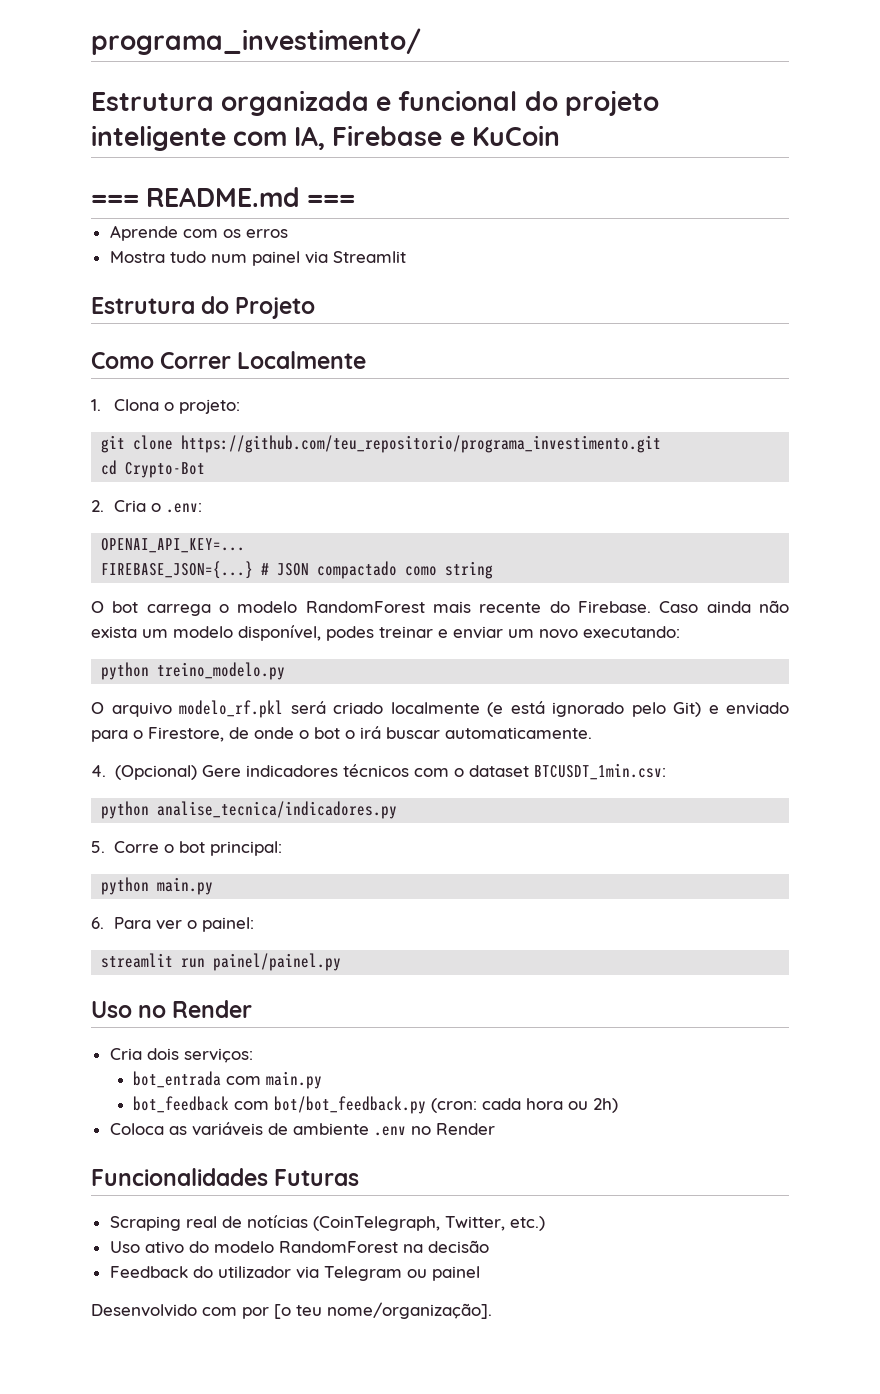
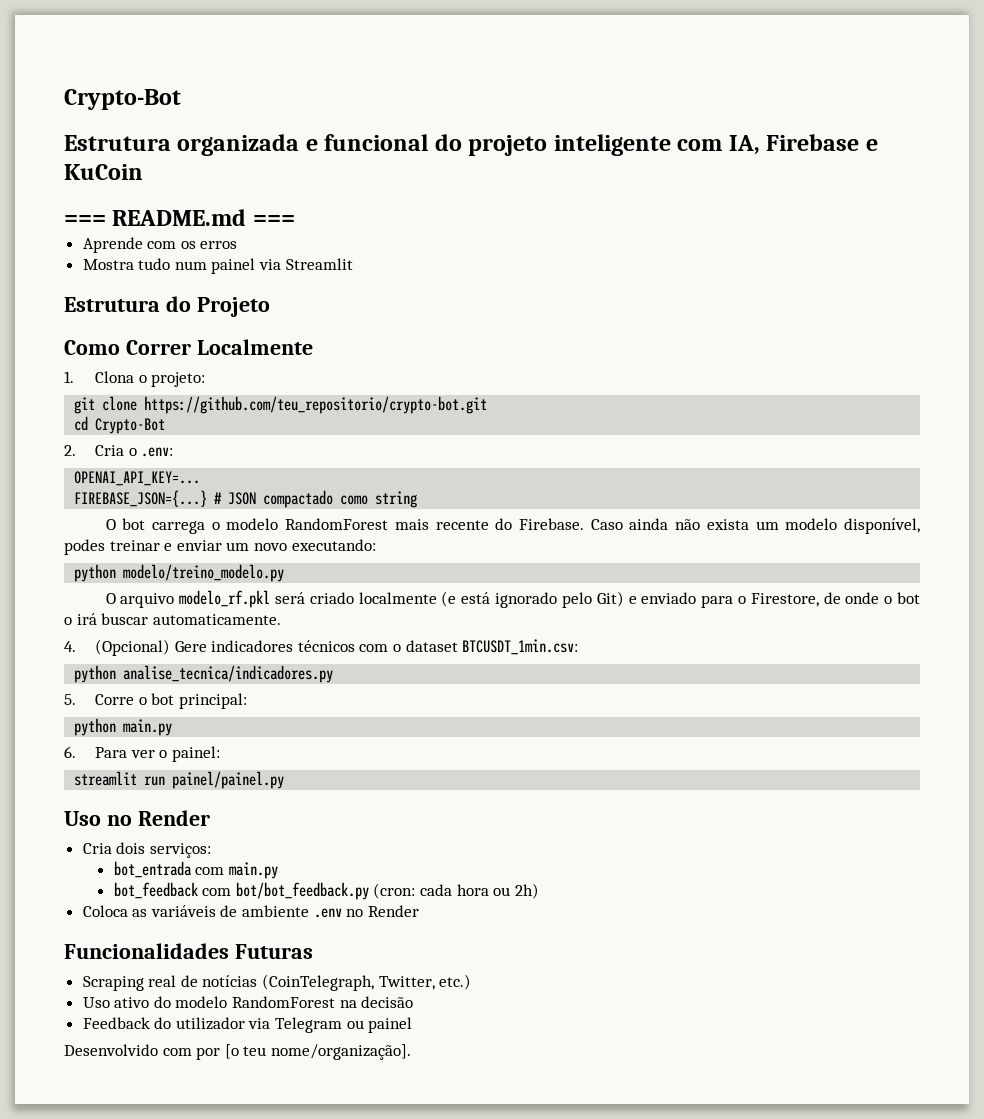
[91,28,421,55] programa_investimento/ -> [64,89,181,110] Crypto-Bot
[181,435,662,453] https://github.com/teu_repositorio/programa_investimento.git -> [144,396,488,414] https://github.com/teu_repositorio/crypto-bot.git
[157,662,286,680] treino_modelo.py -> [123,564,285,582] modelo/treino_modelo.py

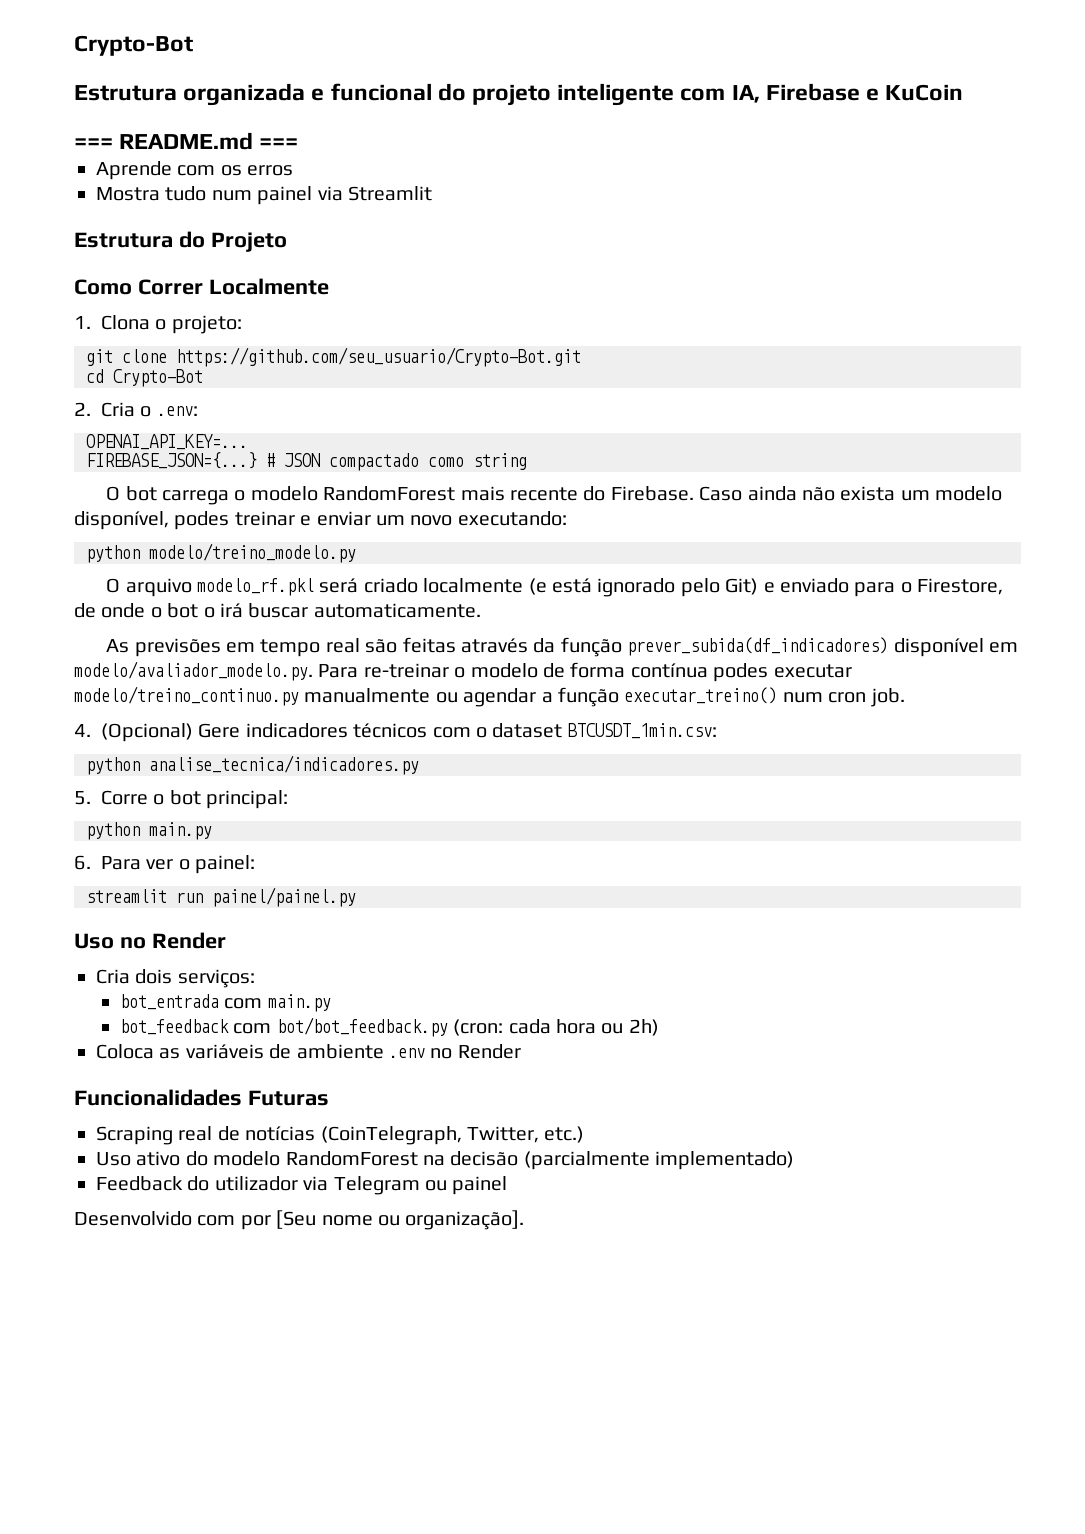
[144,396,488,414] https://github.com/teu_repositorio/crypto-bot.git -> [176,347,581,367] https://github.com/seu_usuario/Crypto-Bot.git
(281, 619) none -> [106,637,1018,657] [74,661,852,682] [74,686,905,707] // As previsões em tempo real são feitas através da função prever_subida(df_indicadores) disponível em modelo/avaliador_modelo.py. Para re-treinar o modelo de forma contínua podes executar modelo/treino_continuo.py manualmente ou agendar a função executar_treino() num cron job.
(414, 1002) none -> [523,1151,795,1170] (parcialmente implementado)
[224,1044,411,1060] [o teu nome/organização]. -> [276,1210,525,1230] [Seu nome ou organização].

